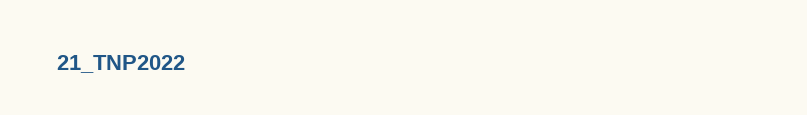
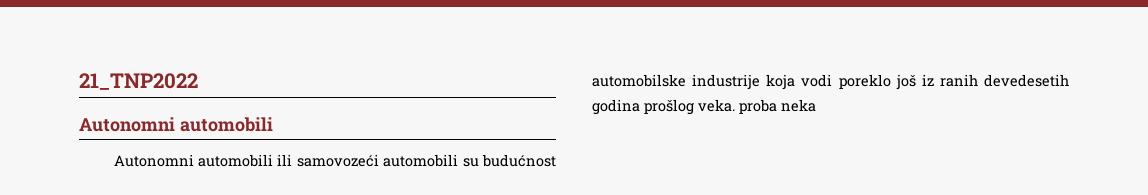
(185, 64) none -> [79,117,273,132] [113,154,556,167] [592,74,1069,90] [592,99,816,115] // Autonomni automobili // Autonomni automobili ili samovozeći automobili su budućnost automobilske industrije koja vodi poreklo još iz ranih devedesetih godina prošlog veka. proba neka

